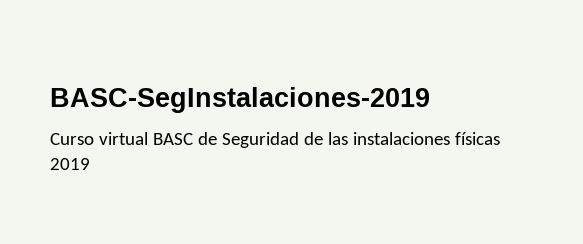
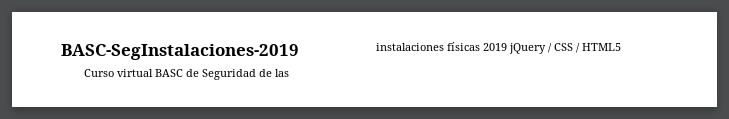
(90, 164) none -> [509,43,621,54] jQuery / CSS / HTML5

